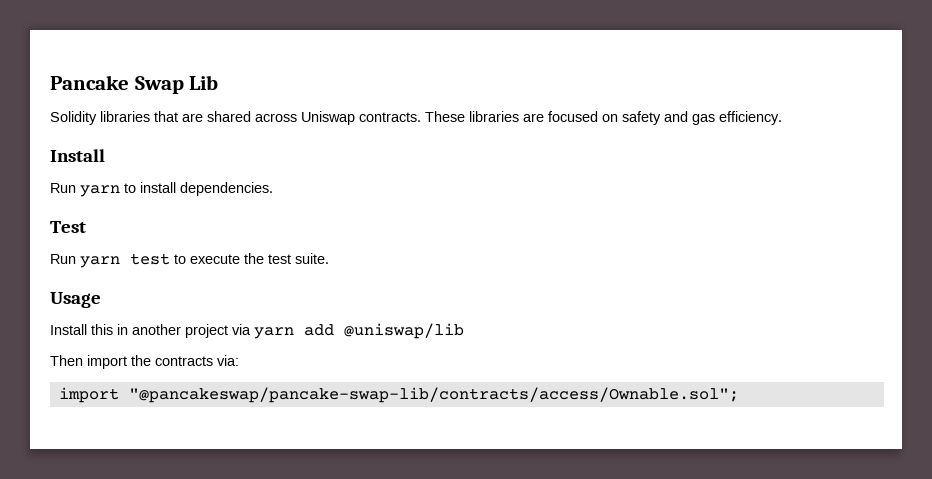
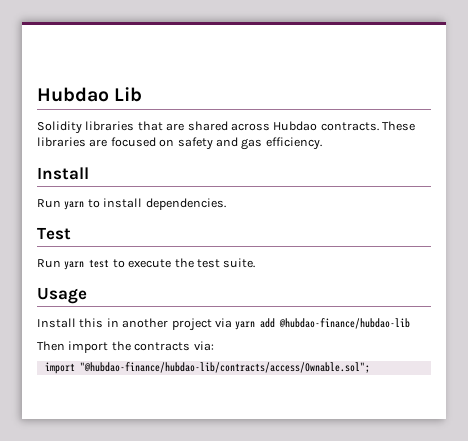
[50,75,184,94] Pancake Swap -> [37,87,109,102] Hubdao
[301,111,355,125] Uniswap -> [273,121,318,131] Hubdao
[344,323,464,339] @uniswap/lib -> [279,318,411,329] @hubdao-finance/hubdao-lib
[128,387,739,403] "@pancakeswap/pancake-swap-lib/contracts/access/Ownable.sol"; -> [79,362,370,373] "@hubdao-finance/hubdao-lib/contracts/access/Ownable.sol";

